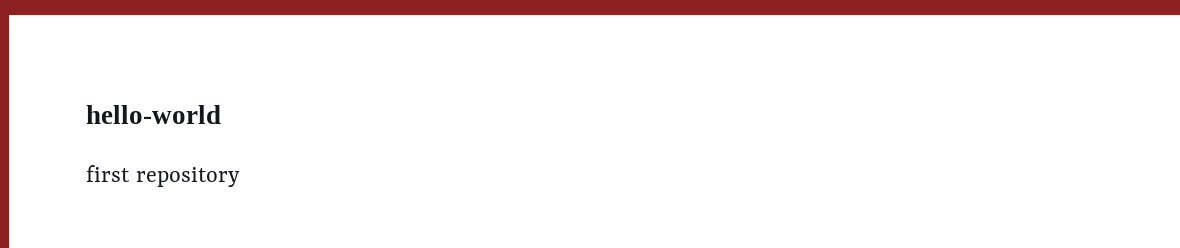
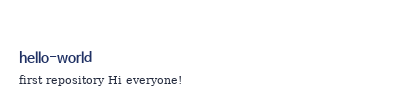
(240, 177) none -> [108,76,182,86] Hi everyone!

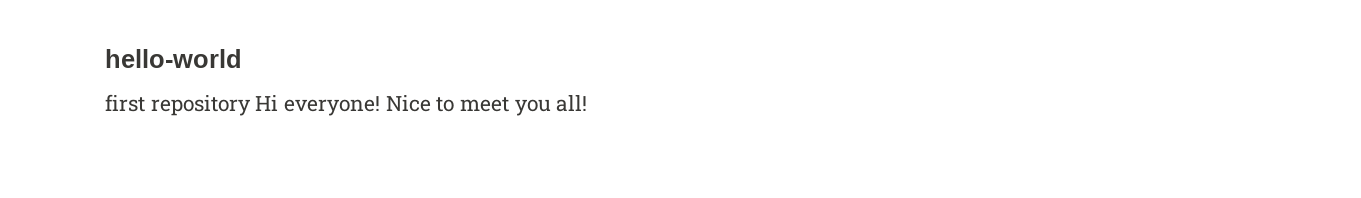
(182, 81) none -> [385,95,588,116] Nice to meet you all!

